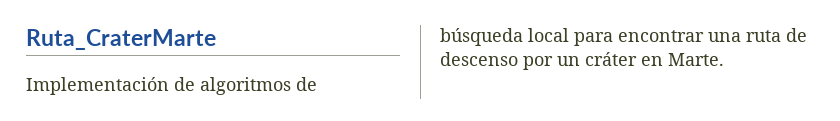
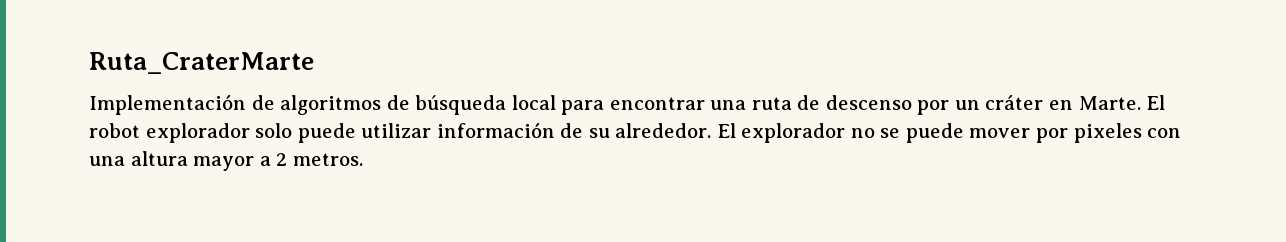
(724, 59) none -> [1146,95,1166,110] [89,122,1182,143] [89,151,363,171] El robot explorador solo puede utilizar información de su alrededor. El explorador no se puede mover por pixeles con una altura mayor a 2 metros.

